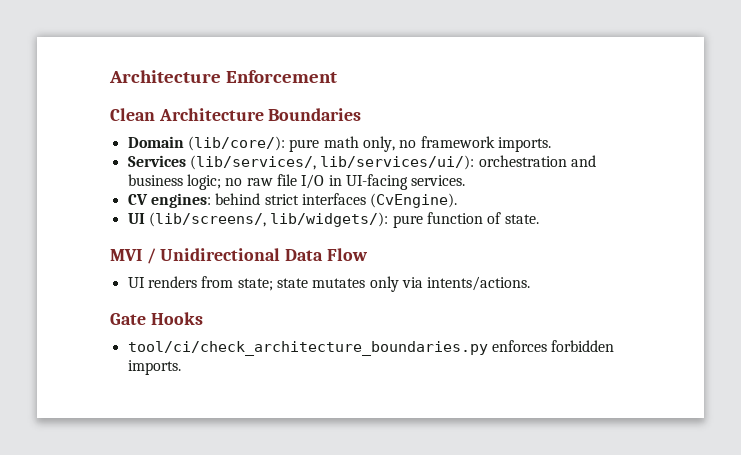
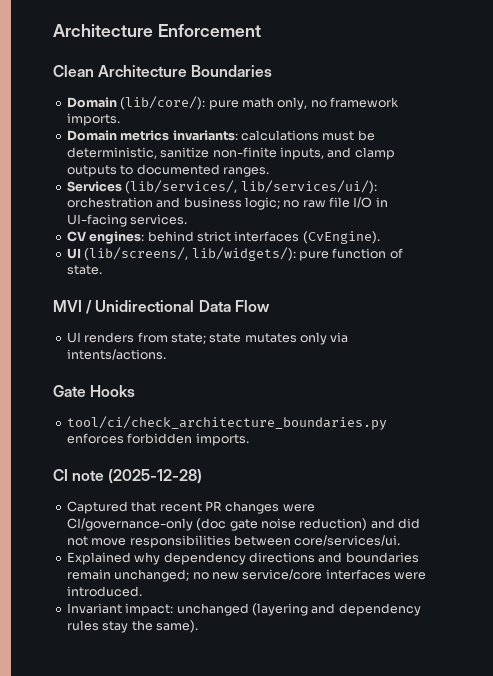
(551, 144) none -> [66,130,375,141] [66,147,395,160] [66,164,269,177] // Domain metrics invariants: calculations must be deterministic, sanitize non-finite inputs, and clamp outputs to documented ranges.
(181, 367) none -> [53,469,203,484] [66,501,315,514] [66,518,420,531] [66,535,401,548] [66,552,419,565] [66,569,426,582] [66,586,142,597] [66,603,421,616] [66,620,198,633] // CI note (2025-12-28) // Captured that recent PR changes were CI/governance-only (doc gate noise reduction) and did not move responsibilities between core/services/ui. // Explained why dependency directions and boundaries remain unchanged; no new service/core interfaces were introduced. // Invariant impact: unchanged (layering and dependency rules stay the same).

